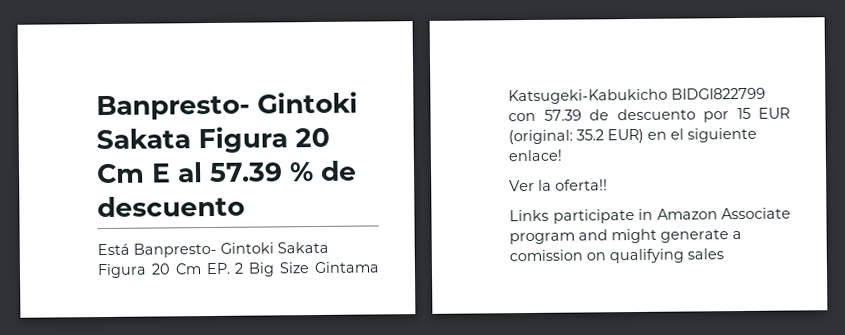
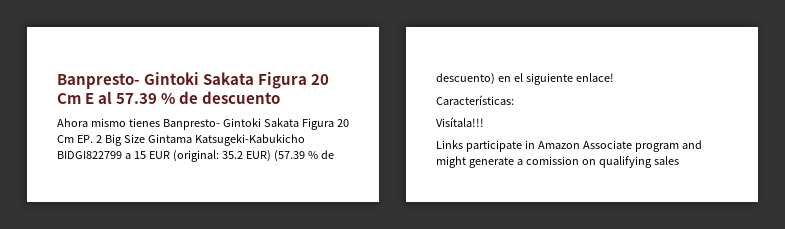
[97,243,130,256] Está -> [57,118,160,127] Ahora mismo tienes
[508,108,729,123] con 57.39 de descuento por -> [124,153,131,159] a
(644, 136) none -> [273,150,334,162] [436,73,495,85] (57.39 % de descuento)
[509,179,608,192] Ver la oferta!! -> [436,95,514,105] [436,117,484,127] Características: // Visítala!!!

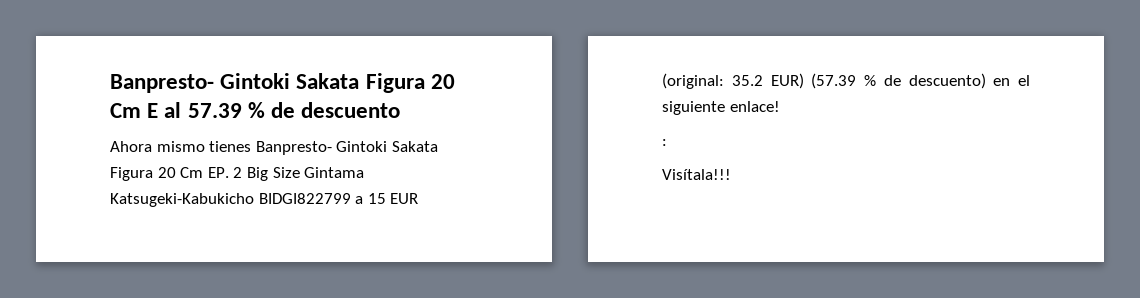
[436,95,514,105] Características: -> [662,139,667,146] :
[436,140,702,152] [436,156,679,168] // Links participate in Amazon Associate program and might generate a comission on qualifying sales -> (731, 174) none

